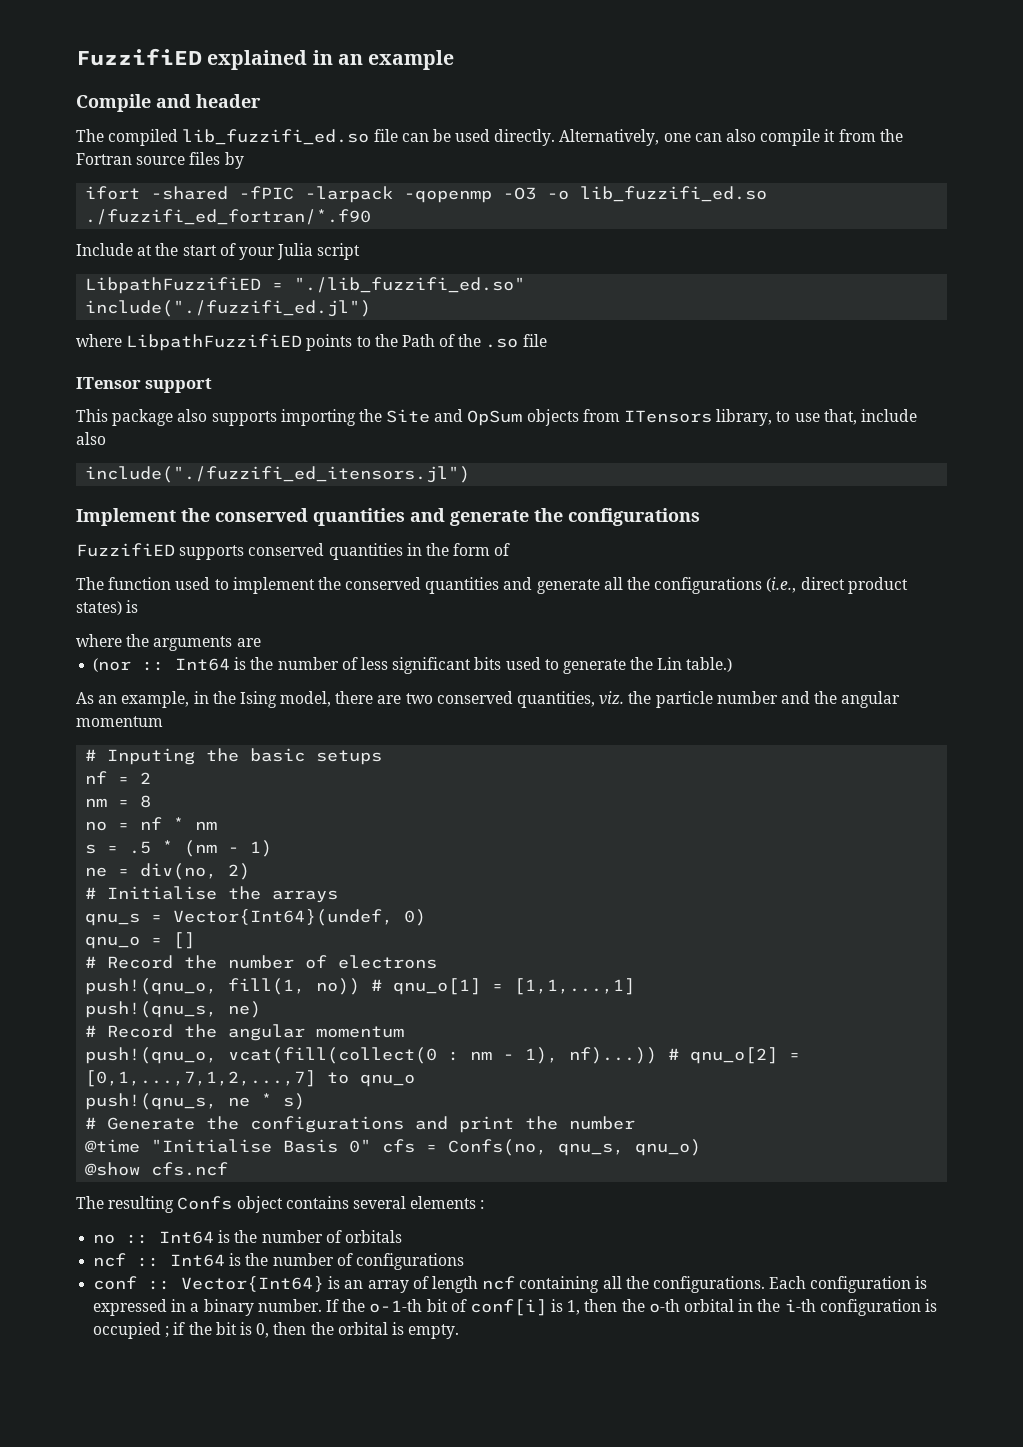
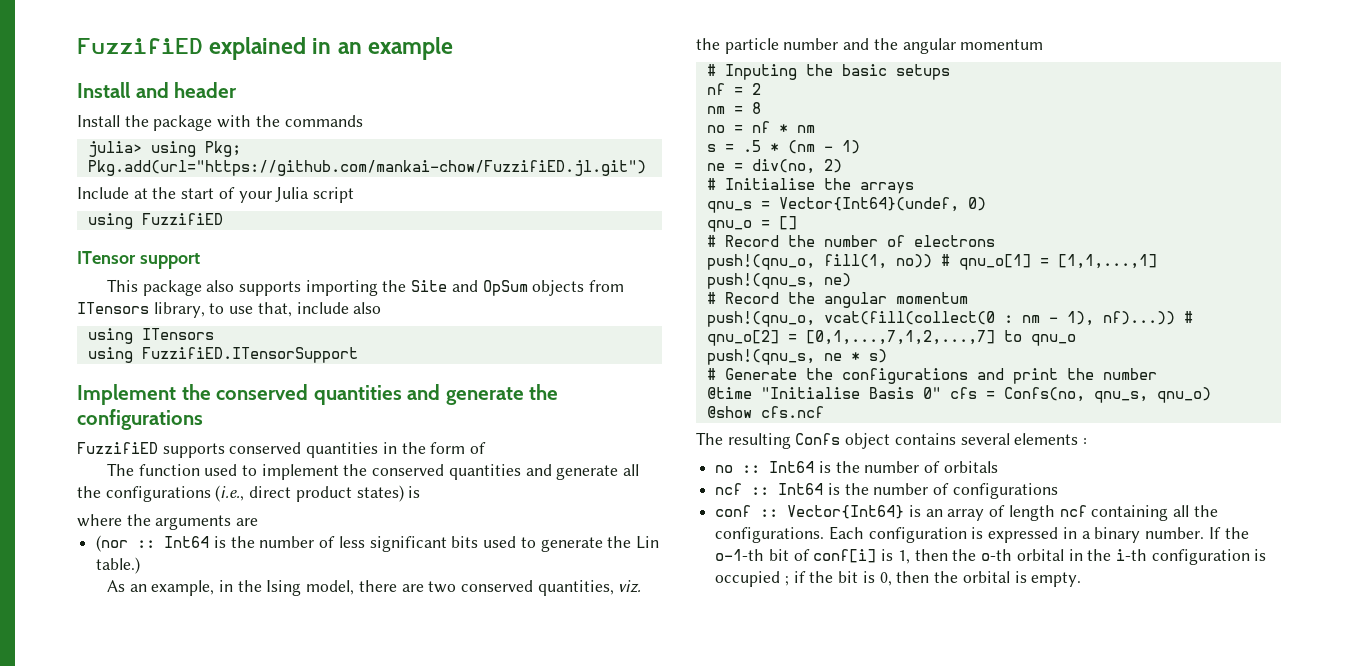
[76,94,151,112] Compile -> [77,82,130,98] Install
[76,129,903,146] [76,152,244,169] [85,186,768,203] [85,209,372,225] The compiled lib_fuzzifi_ed.so file can be used directly. Alternatively, one can also compile it from the Fortran source files by // ifort -shared -fPIC -larpack -qopenmp -O3 -o lib_fuzzifi_ed.so ./fuzzifi_ed_fortran/*.f90 -> [77,115,363,131] [87,141,241,157] [87,160,646,176] Install the package with the commands // julia> using Pkg; Pkg.add(url="https://github.com/mankai-chow/FuzzifiED.jl.git")
[85,277,526,294] [85,300,372,317] [76,334,547,351] LibpathFuzzifiED = "./lib_fuzzifi_ed.so" // include("./fuzzifi_ed.jl") // where LibpathFuzzifiED points to the Path of the .so file -> [87,213,223,229] using FuzzifiED
[85,466,471,483] include("./fuzzifi_ed_itensors.jl") -> [87,328,214,344] [87,347,358,363] using ITensors // using FuzzifiED.ITensorSupport

